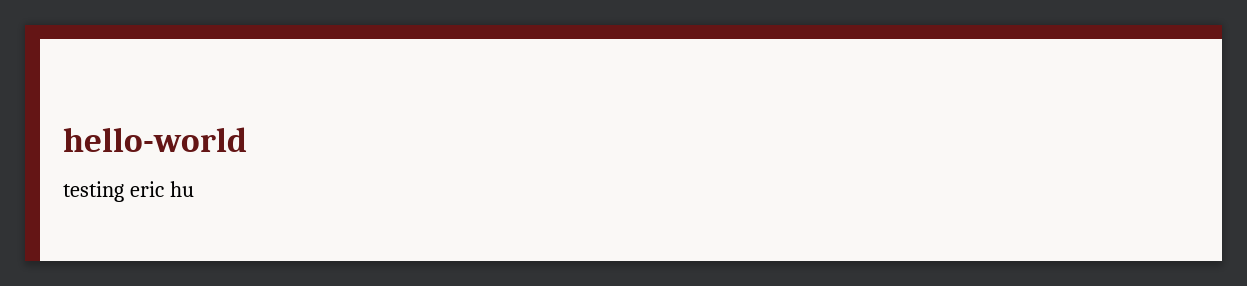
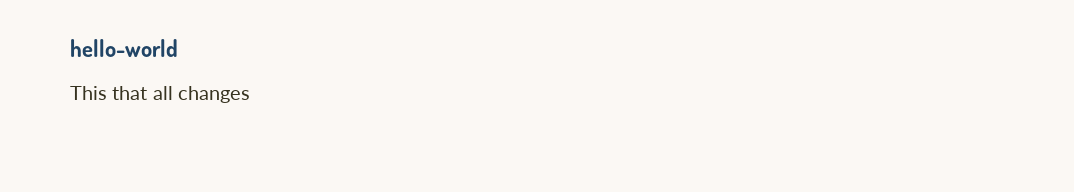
[63,181,194,202] testing eric hu -> [70,86,250,103] This that all changes

